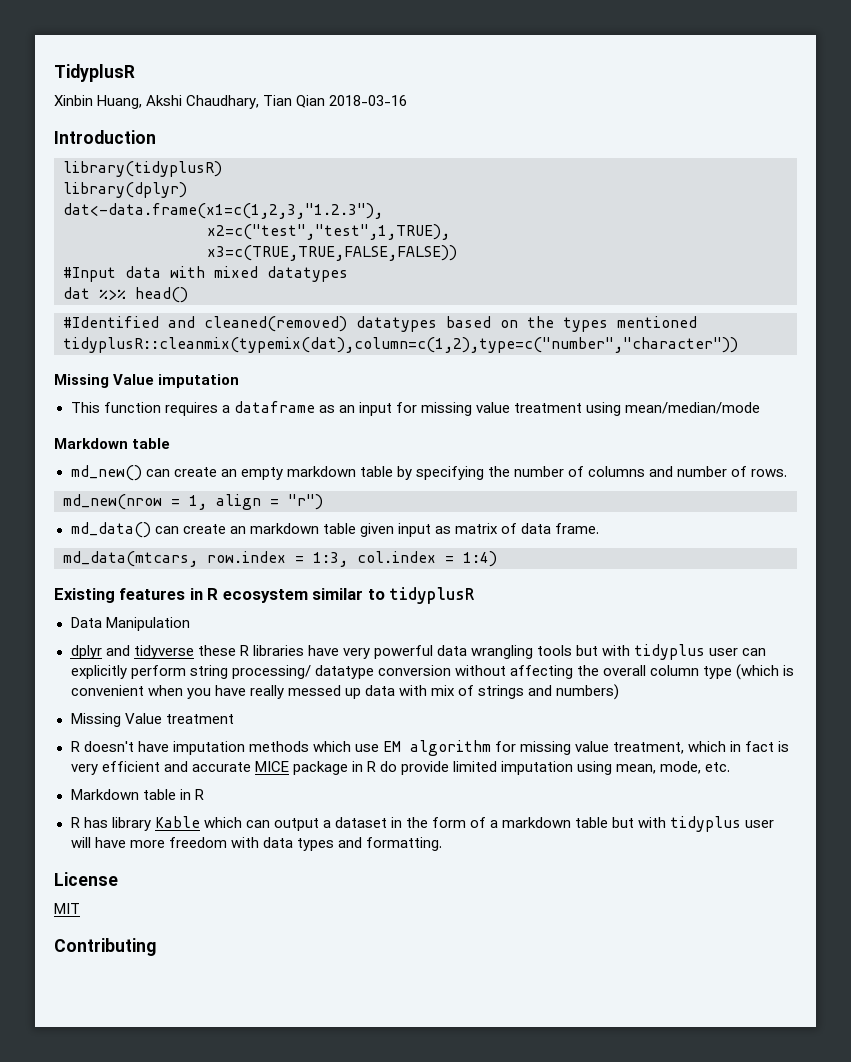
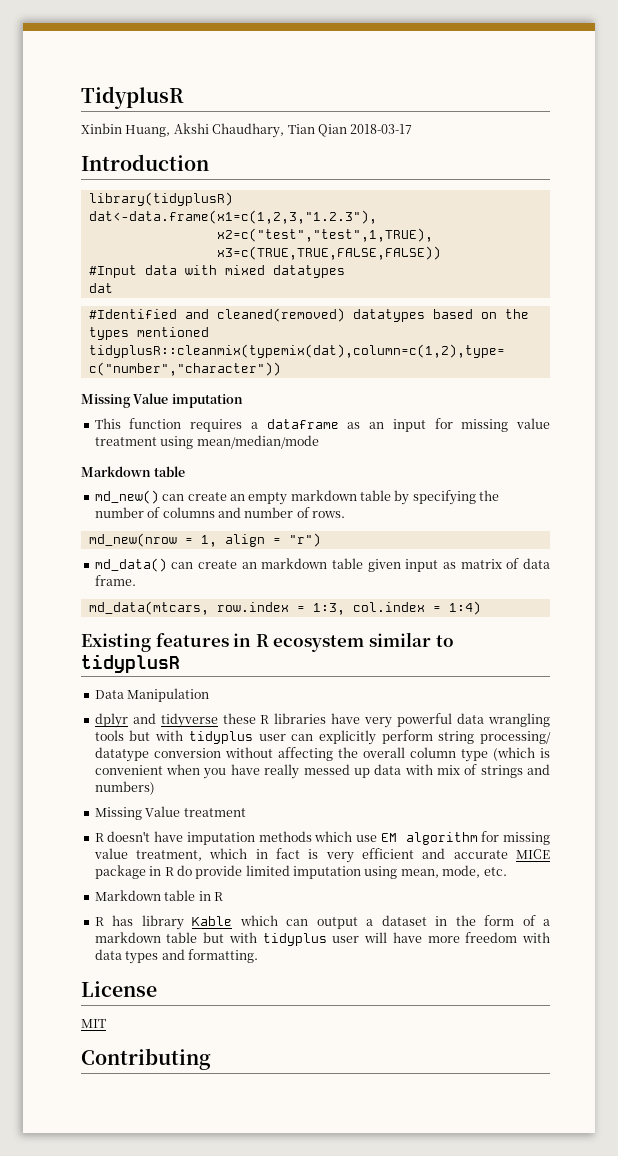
[329,95,408,106] 2018-03-16 -> [350,124,413,134] 2018-03-17
[63,182,187,198] // library(dplyr) -> (233, 199) none
[99,287,188,303] %>% head() -> (113, 288) none

